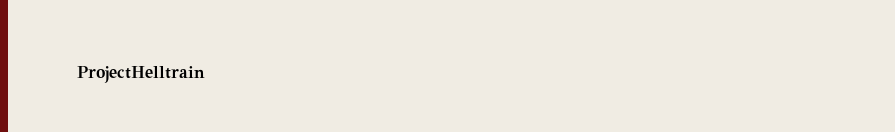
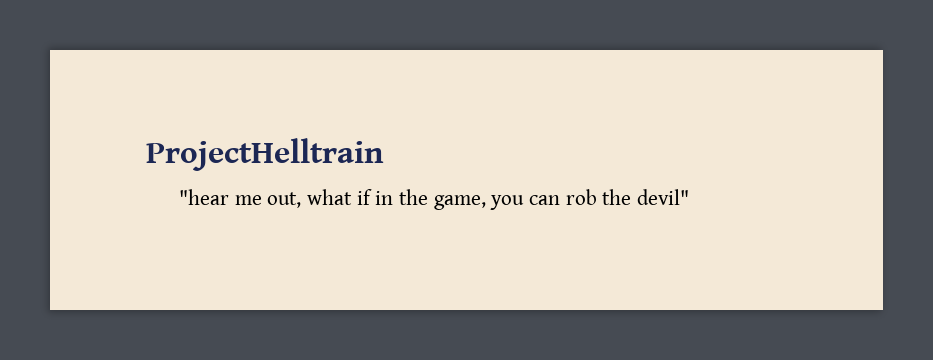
(205, 74) none -> [179,189,690,210] // "hear me out, what if in the game, you can rob the devil"

